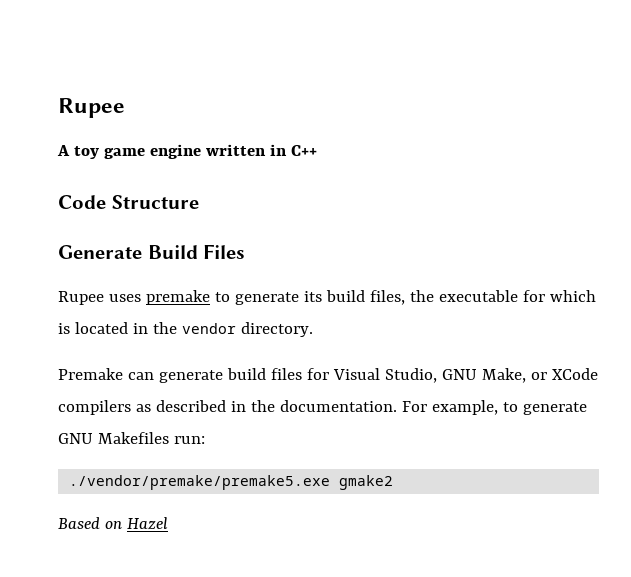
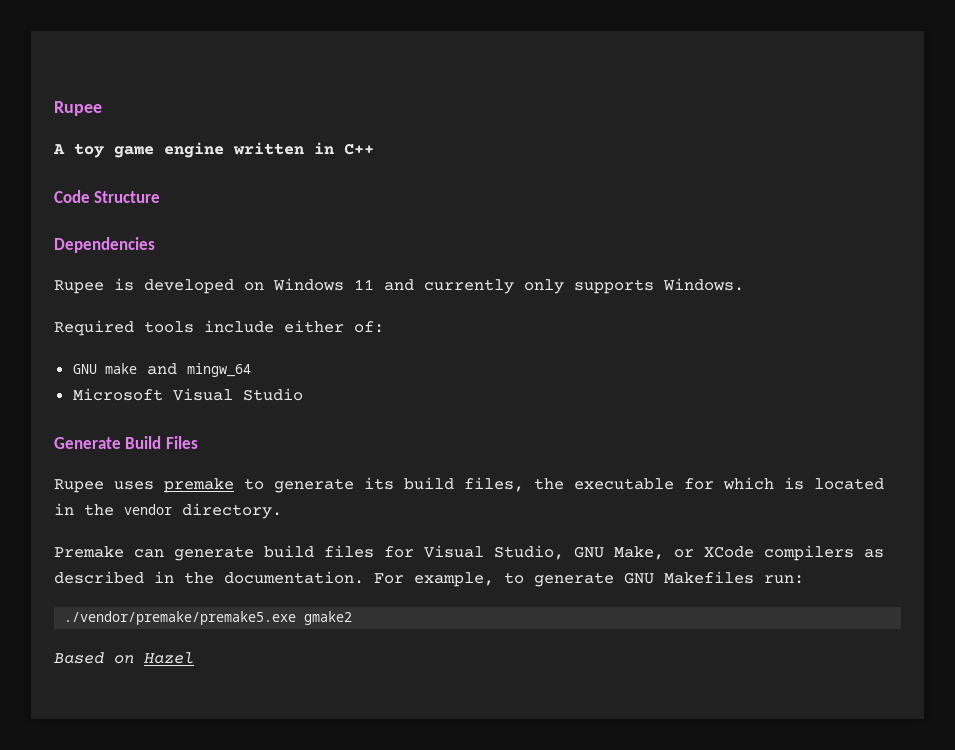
(199, 202) none -> [54,237,155,253] [54,278,744,294] [54,320,384,336] [72,363,251,377] [72,388,303,401] // Dependencies // Rupee is developed on Windows 11 and currently only supports Windows. // Required tools include either of: // GNU make and mingw_64 // Microsoft Visual Studio

